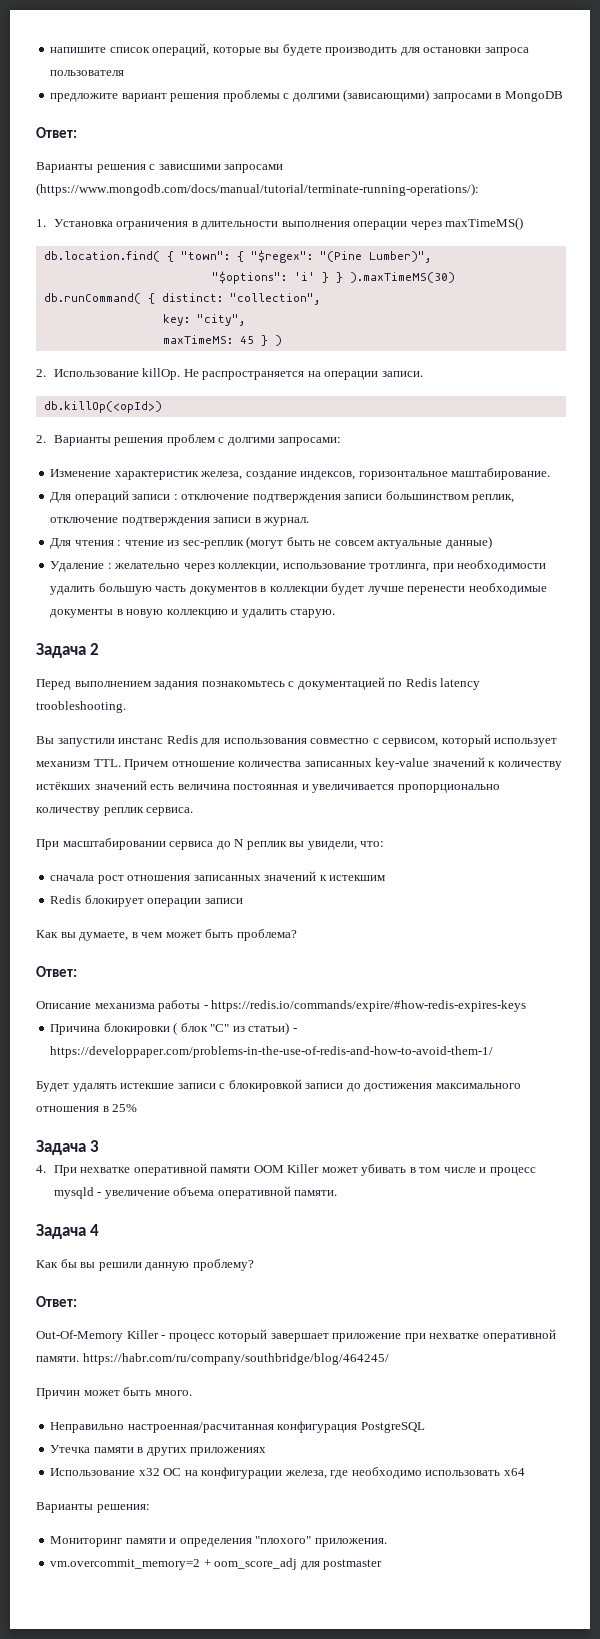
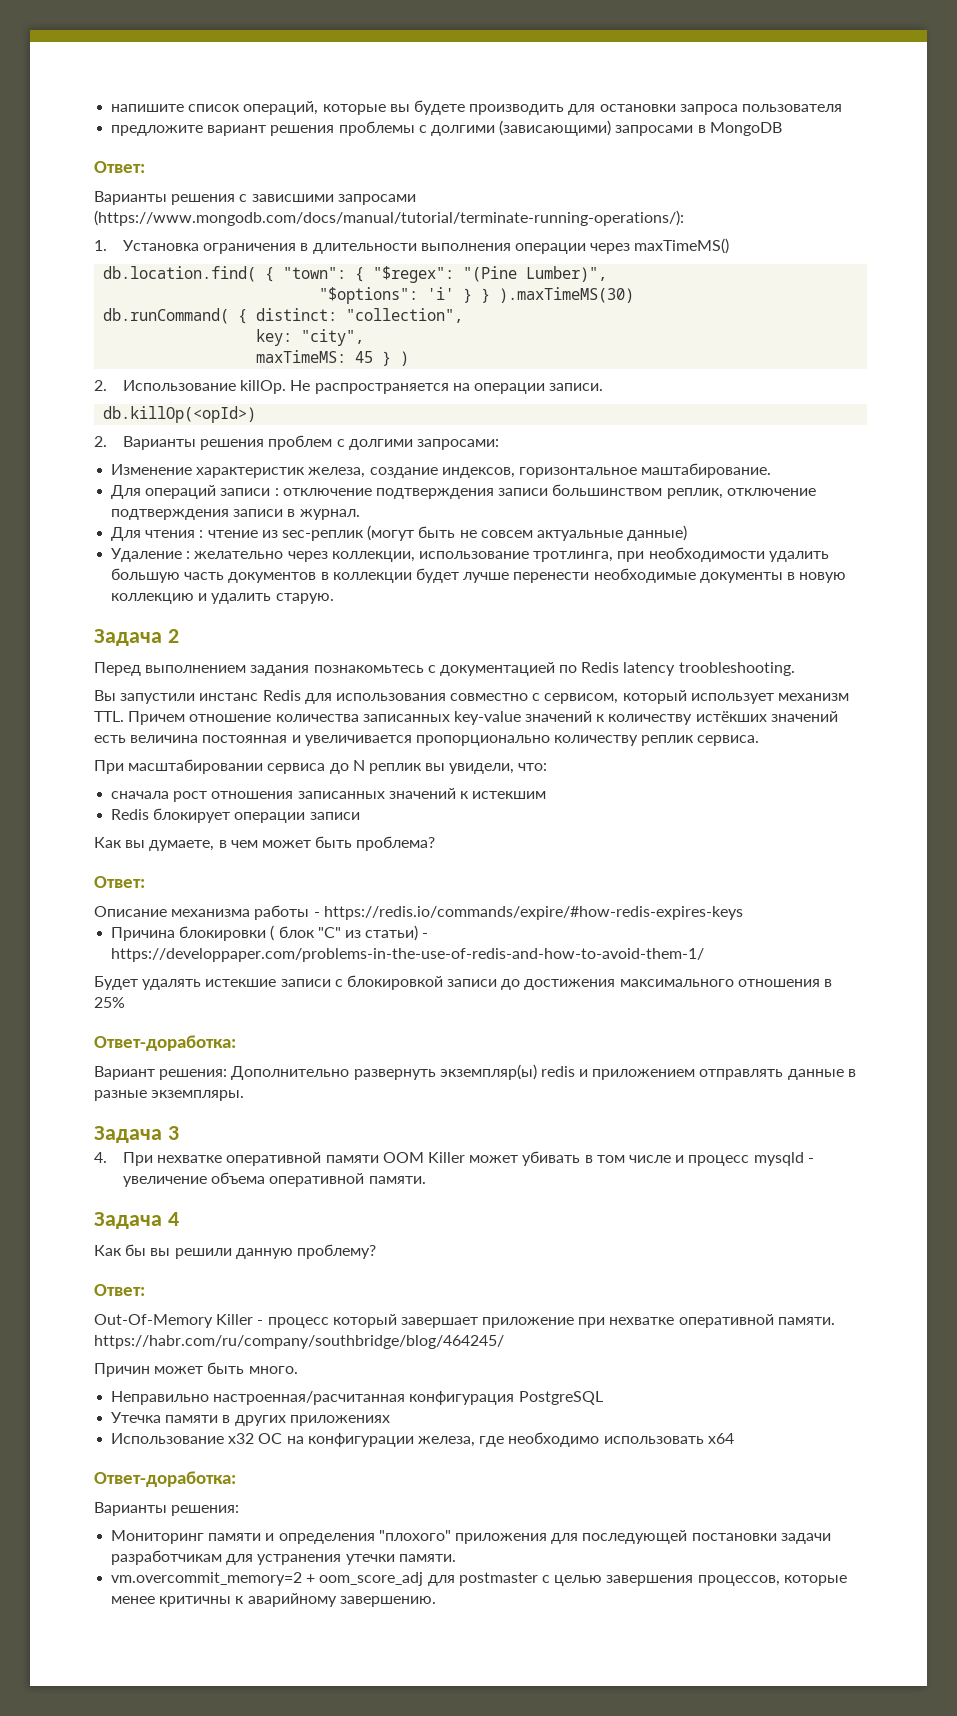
(138, 1108) none -> [94,1035,236,1051] [94,1064,856,1080] [94,1090,245,1101] // Ответ-доработка: // Вариант решения: Дополнительно развернуть экземпляр(ы) redis и приложением отправлять данные в разные экземпляры.
(525, 1472) none -> [94,1471,236,1487] // Ответ-доработка:
[314,1538,387,1547] приложения. -> [454,1530,831,1544] [111,1550,456,1565] приложения для последующей постановки задачи разработчикам для устранения утечки памяти.
(383, 1564) none -> [541,1575,847,1586] [111,1593,436,1607] с целью завершения процессов, которые менее критичны к аварийному завершению.

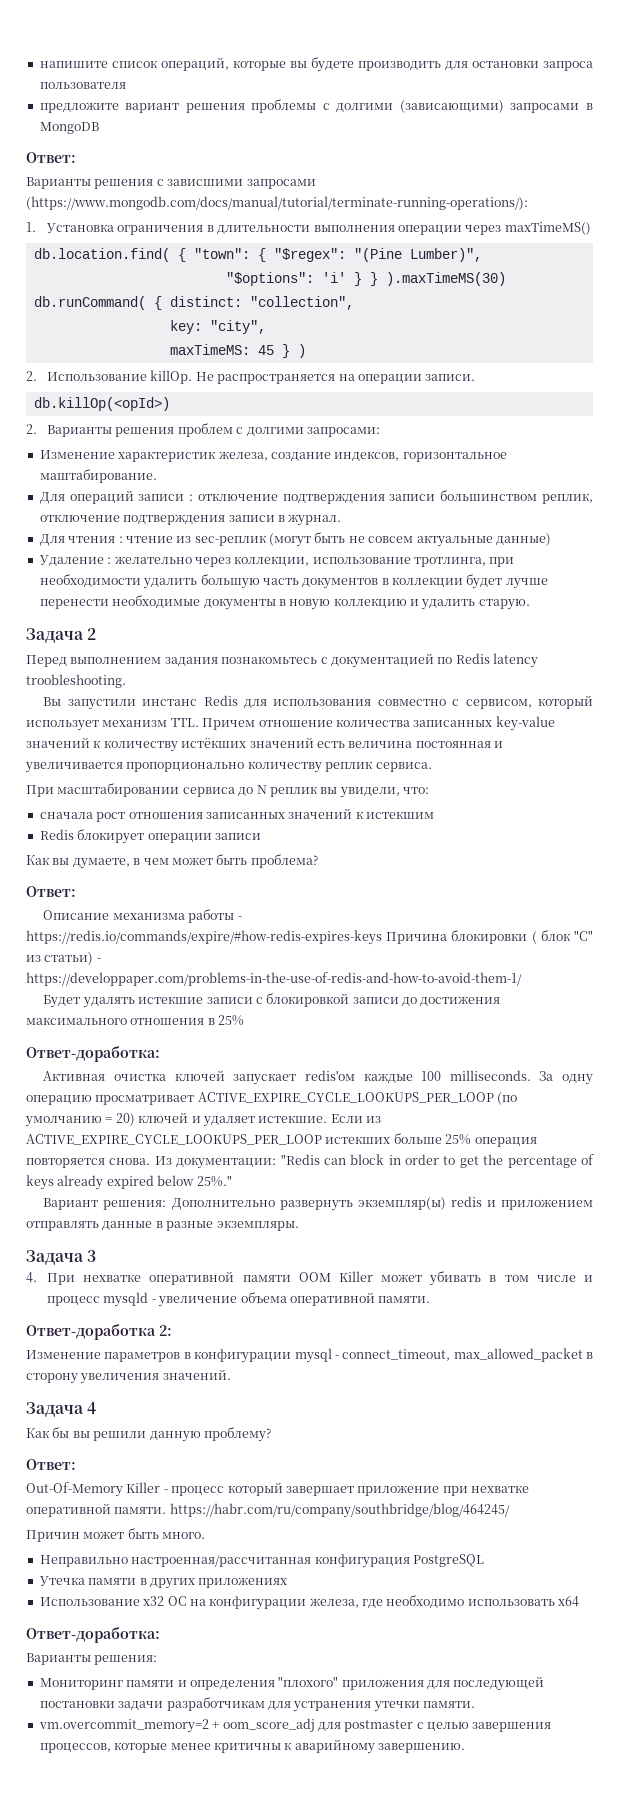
(743, 913) // -> (382, 937) none
(236, 1043) none -> [43,1070,594,1085] [26,1092,518,1105] [25,1112,381,1127] [26,1133,537,1147] [26,1154,594,1169] [26,1175,232,1190] // Активная очистка ключей запускает redis'ом каждые 100 milliseconds. За одну операцию просматривает ACTIVE_EXPIRE_CYCLE_LOOKUPS_PER_LOOP (по умолчанию = 20) ключей и удаляет истекшие. Если из ACTIVE_EXPIRE_CYCLE_LOOKUPS_PER_LOOP истекших больше 25% операция повторяется снова. Из документации: "Redis can block in order to get the percentage of keys already expired below 25%."
(426, 1180) none -> [26,1323,172,1340] [26,1348,593,1363] [26,1369,231,1384] // Ответ-доработка 2: // Изменение параметров в конфигурации mysql - connect_timeout, max_allowed_packet в сторону увеличения значений.
[213,1391,406,1405] настроенная/расчитанная -> [131,1555,312,1567] настроенная/рассчитанная

